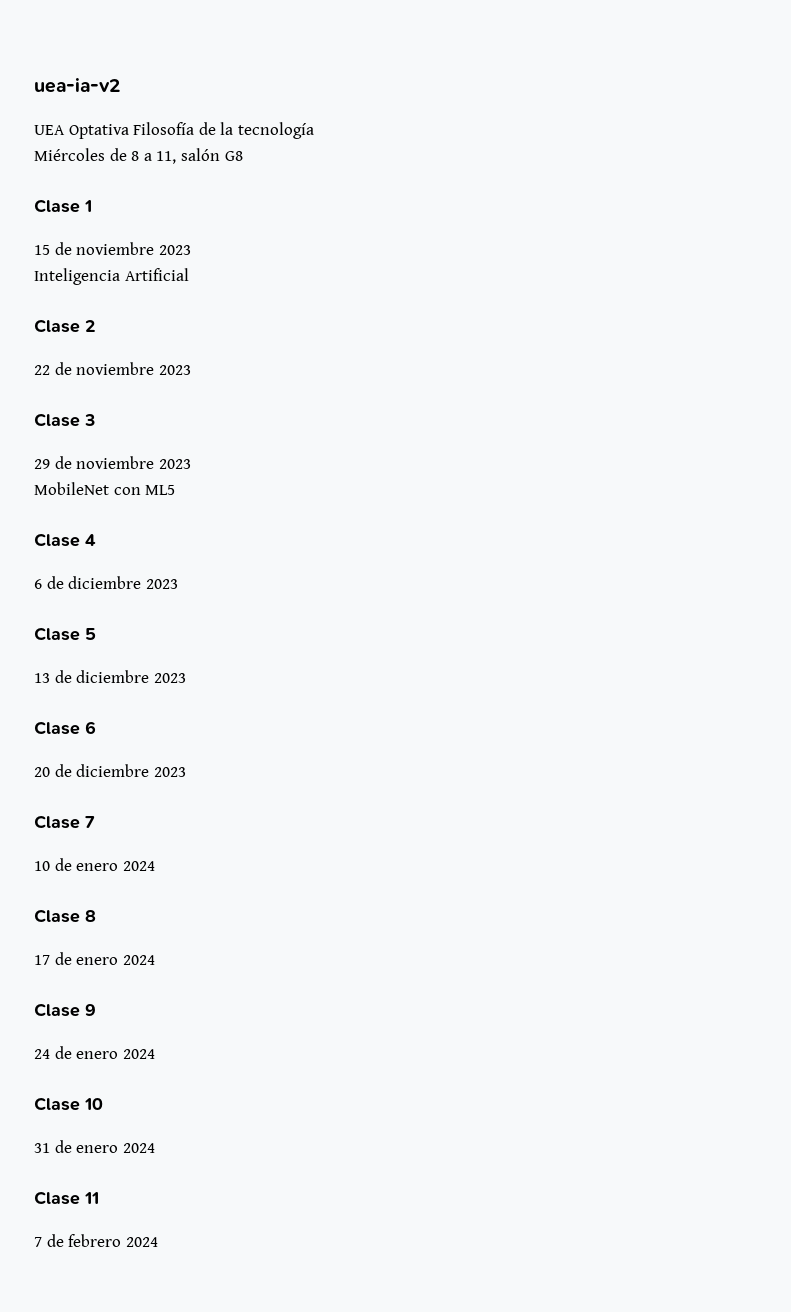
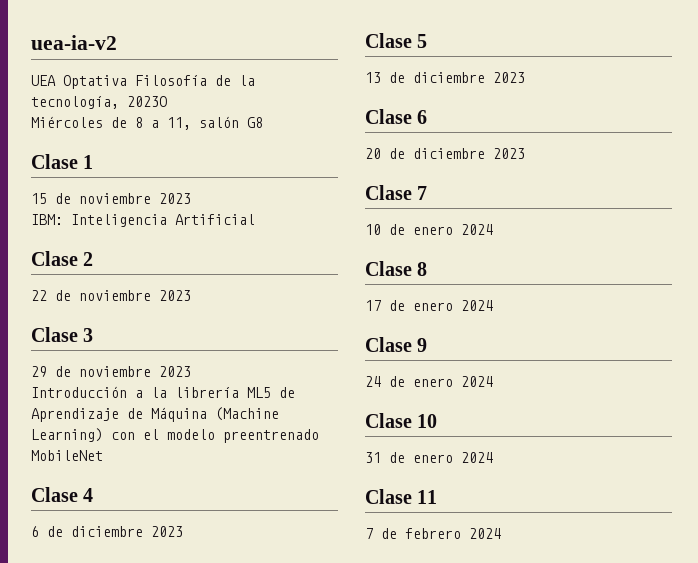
[237,122,314,139] tecnología -> [31,96,167,109] tecnología, 2023O
(191, 250) none -> [31,214,63,225] IBM:
(191, 464) none -> [31,386,295,398] [31,407,279,422] [31,428,319,443] Introducción a la librería ML5 de Aprendizaje de Máquina (Machine Learning) con el modelo preentrenado
[113,485,176,495] con ML5 -> (103, 455) none

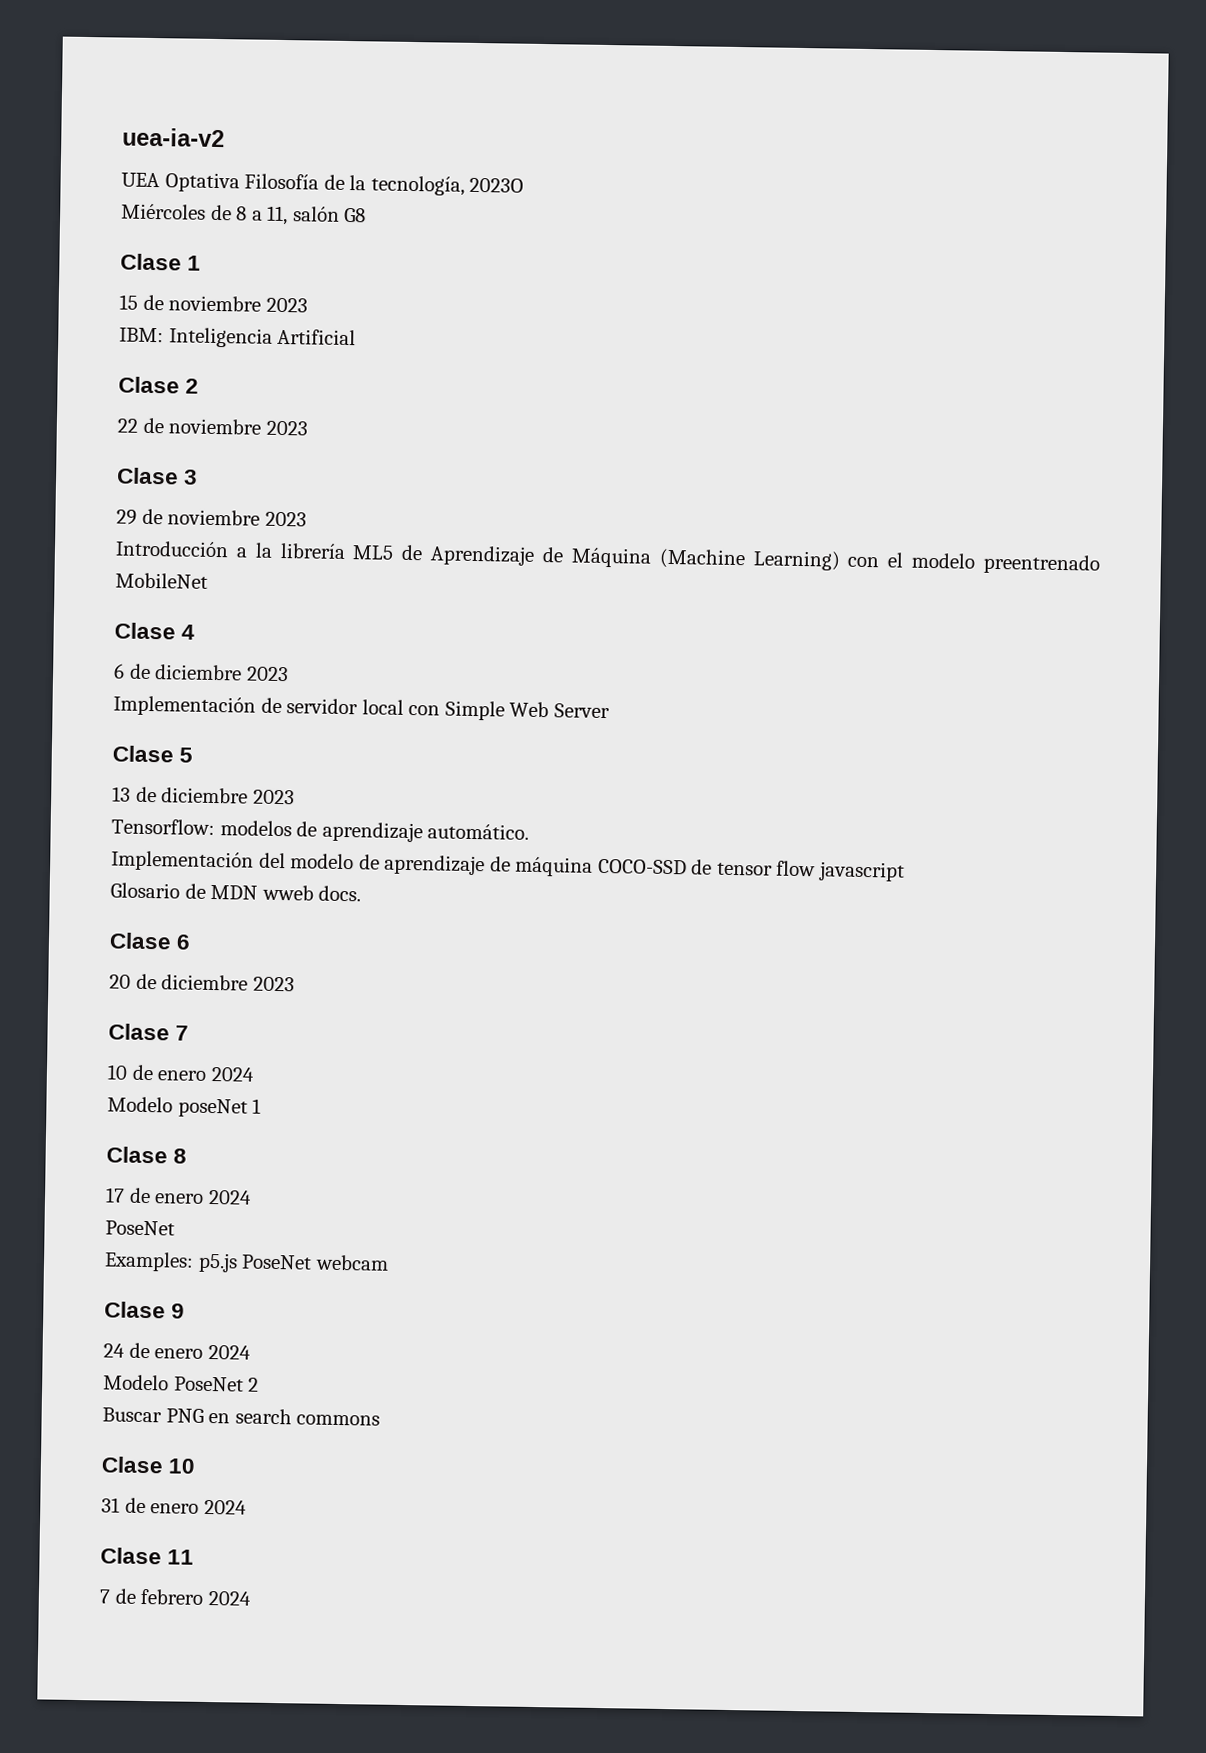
(183, 531) none -> [113,695,610,721] // Implementación de servidor local con Simple Web Server
(525, 77) none -> [111,818,530,843] [111,850,905,882] [110,882,362,902] // Tensorflow: modelos de aprendizaje automático. // Implementación del modelo de aprendizaje de máquina COCO-SSD de tensor flow javascript // Glosario de MDN wweb docs.
(493, 229) none -> [107,1096,262,1118] // Modelo poseNet 1
(493, 305) none -> [105,1220,175,1236] [104,1251,389,1273] // PoseNet // Examples: p5.js PoseNet webcam
(493, 381) none -> [103,1374,260,1392] [102,1407,381,1426] // Modelo PoseNet 2 // Buscar PNG en search commons

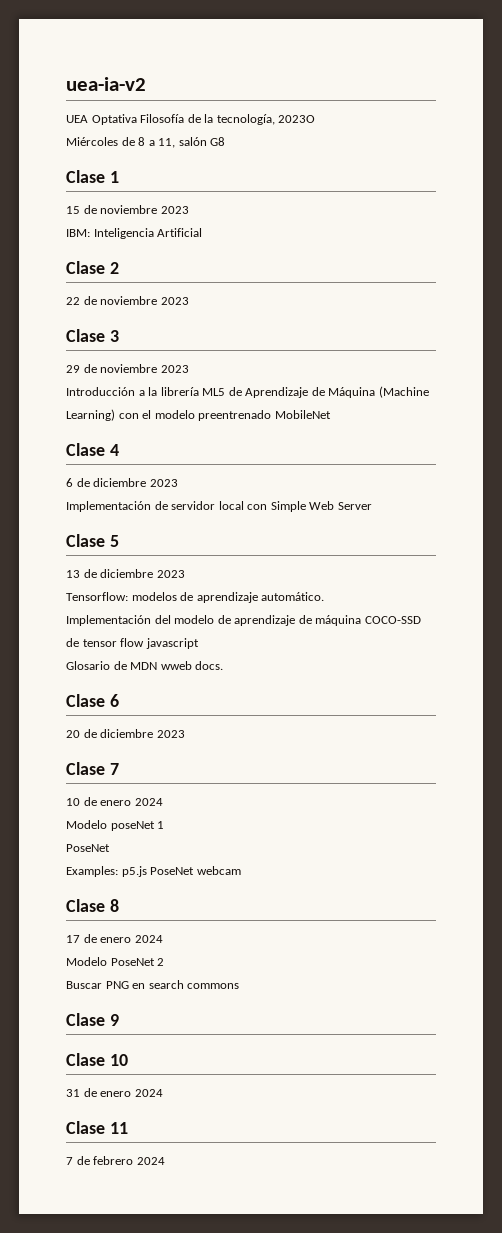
[106,1146,188,1164] [105,1187,252,1205] // Clase 8 // 17 de enero 2024 -> (165, 825) none
[171,1303,186,1319] [103,1343,125,1358] 9 // 24 -> [109,899,119,912] [66,935,80,943] 8 // 17
(381, 1420) none -> [66,1013,119,1026] // Clase 9

